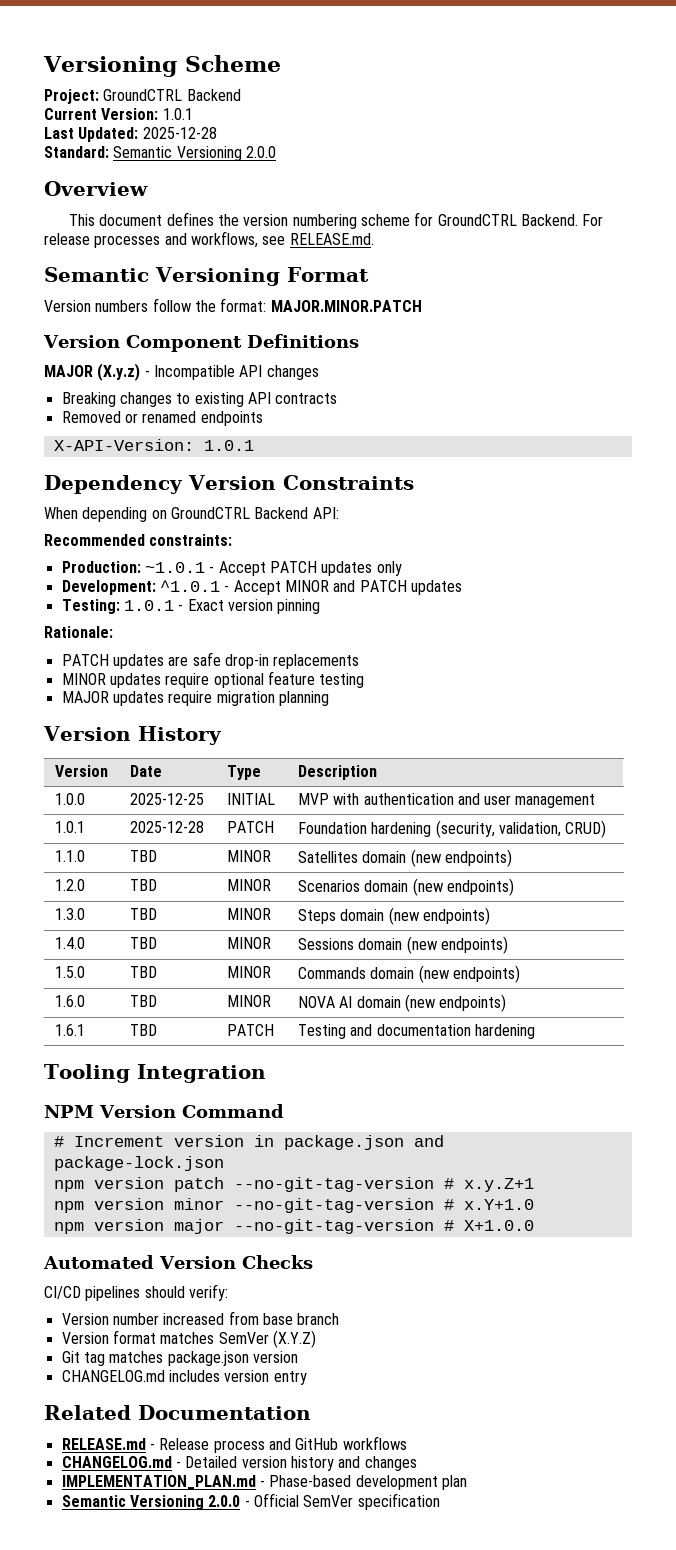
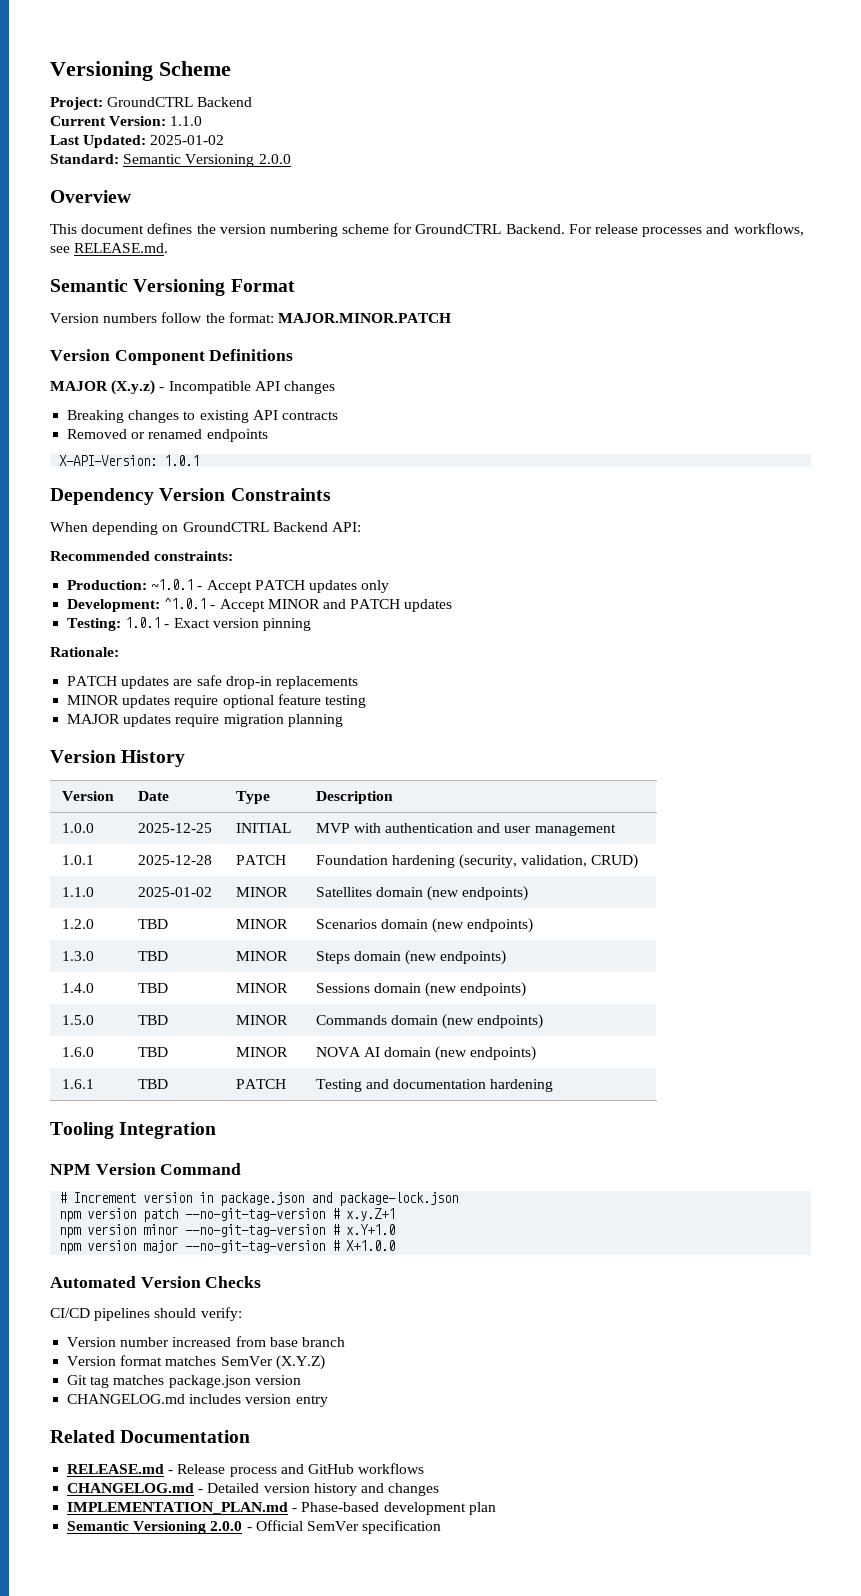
[162,108,193,120] 1.0.1 -> [170,116,203,126] 1.1.0
[142,127,217,139] 2025-12-28 -> [150,135,225,145] 2025-01-02
[129,850,157,862] TBD -> [137,887,212,897] 2025-01-02

